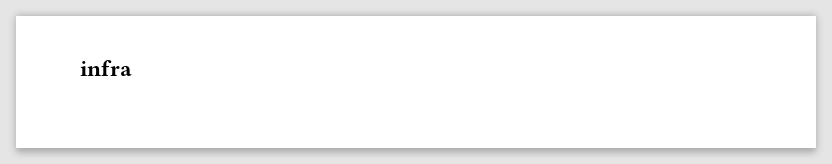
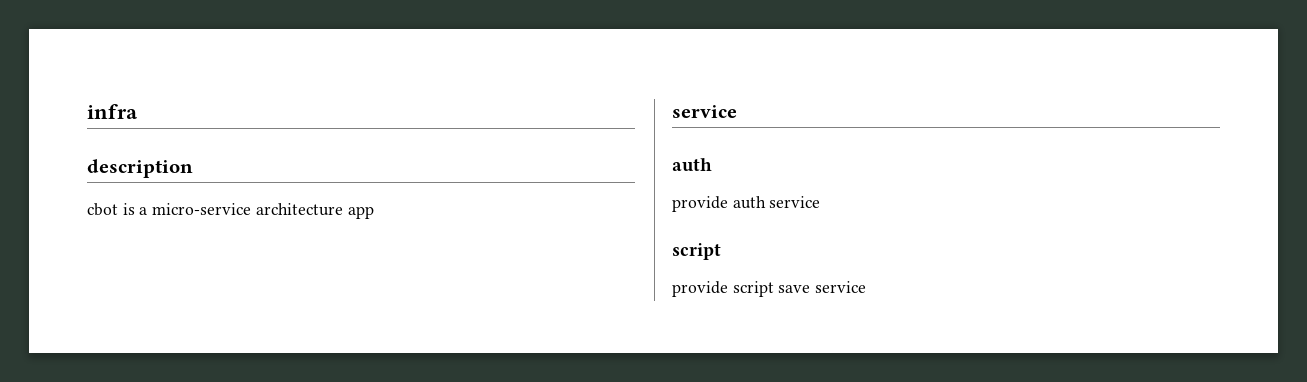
(132, 68) none -> [87,159,193,178] [87,203,374,219] [672,105,737,118] [672,158,712,172] [672,196,821,212] [672,243,721,260] [672,281,867,297] // description // cbot is a micro-service architecture app // service // auth // provide auth service // script // provide script save service

